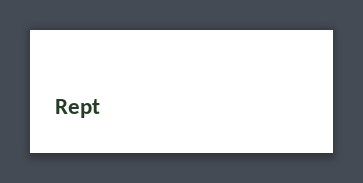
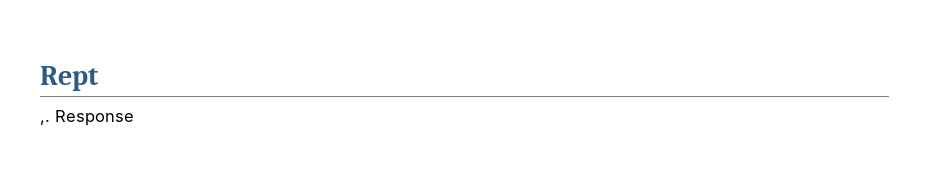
(100, 108) none -> [40,110,134,126] // ,. Response

